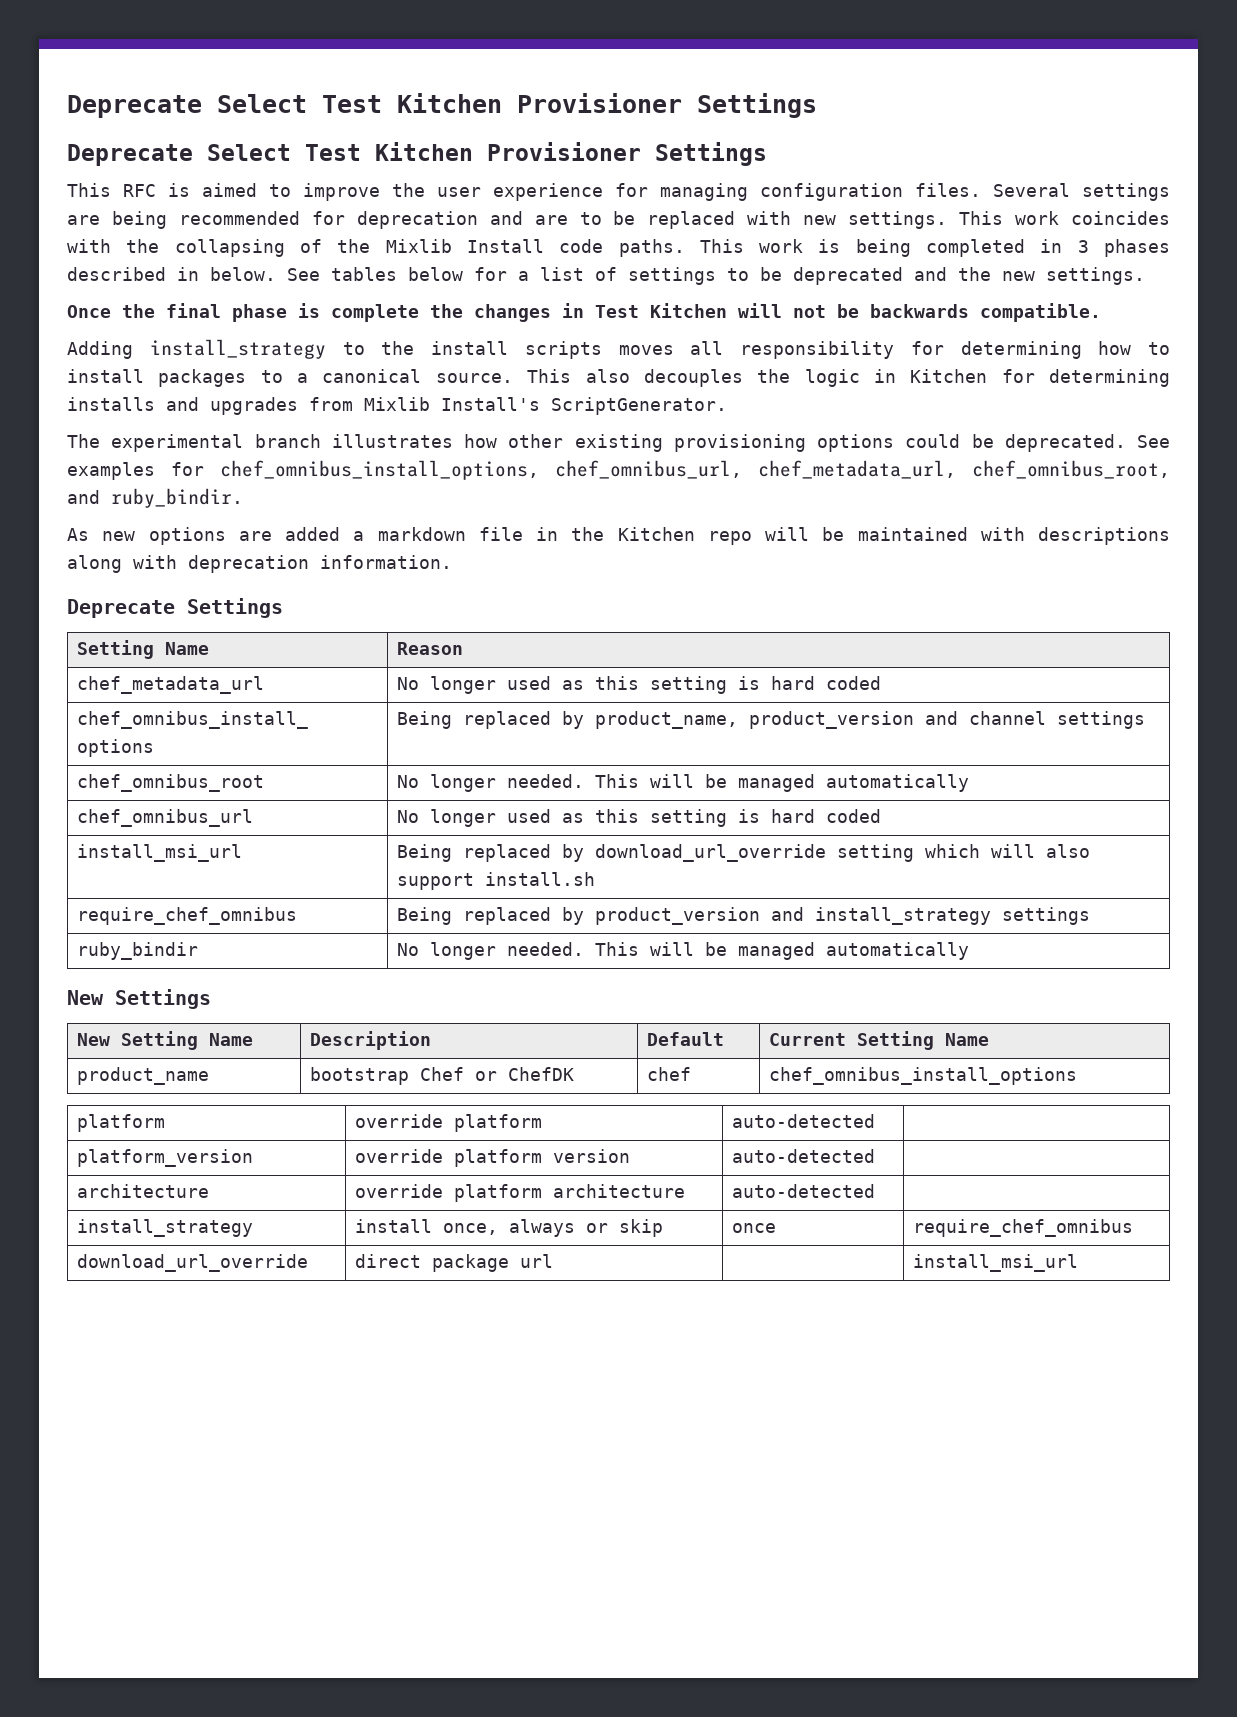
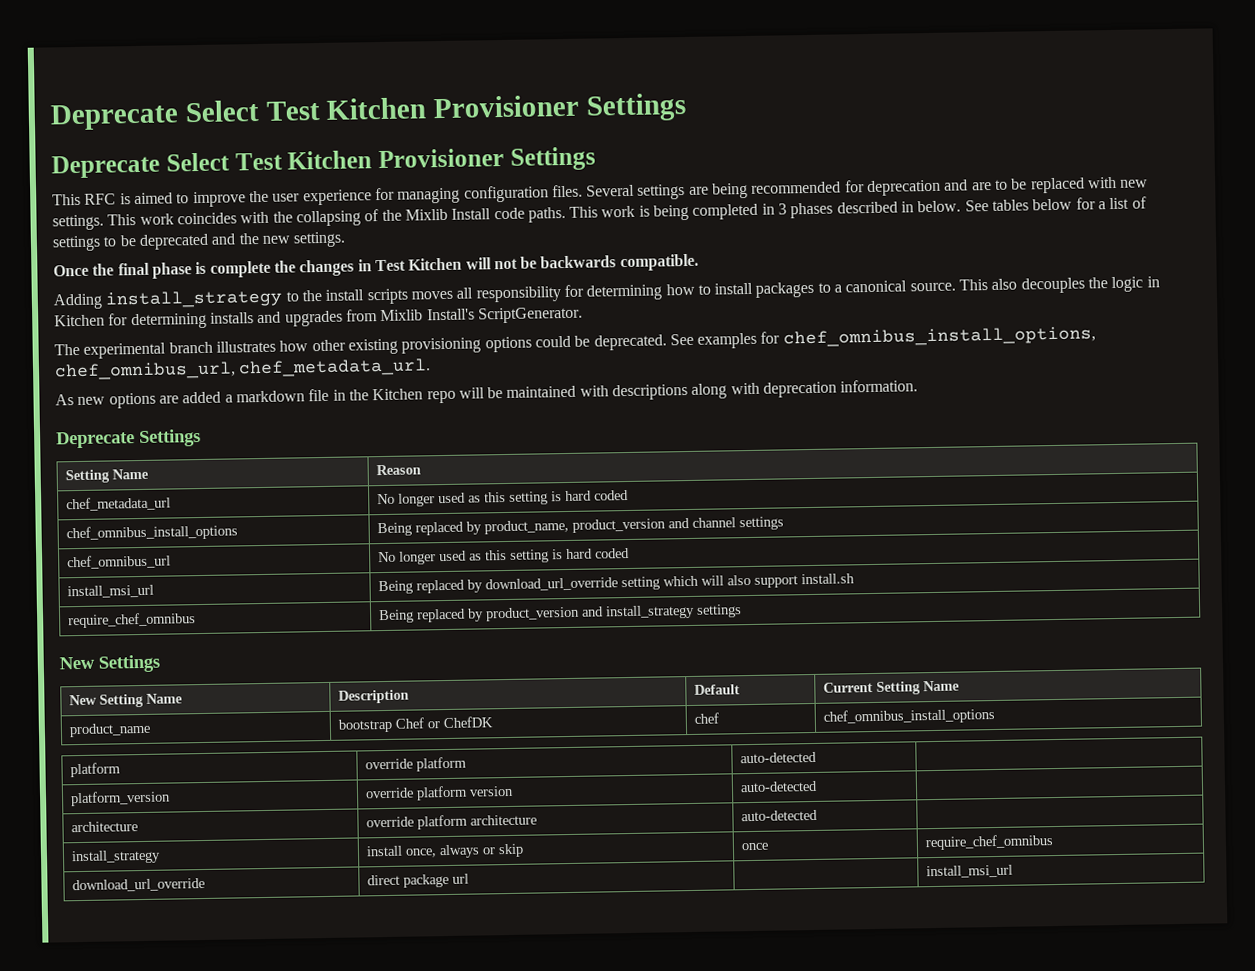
[758,460,1170,479] [67,488,243,508] chef_metadata_url, chef_omnibus_root, and ruby_bindir. -> [238,358,432,378] chef_metadata_url.
[76,774,264,792] [396,774,969,792] // chef_omnibus_root | No longer needed. This will be managed automatically -> (784, 523) none
[76,942,198,960] [396,942,969,960] // ruby_bindir | No longer needed. This will be managed automatically -> (742, 611) none

